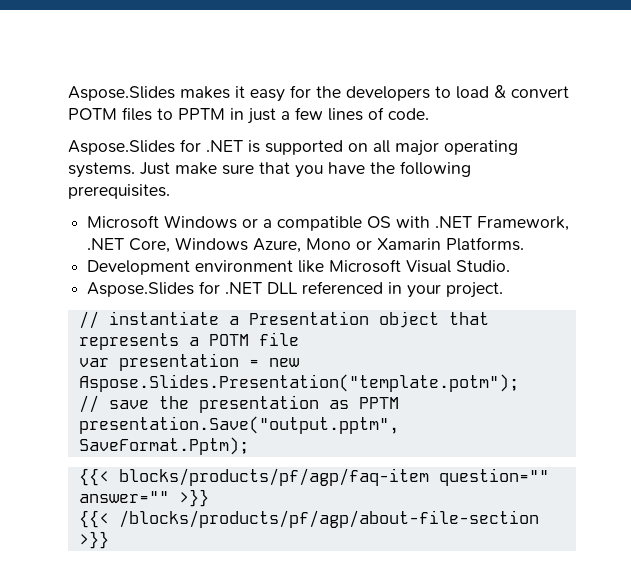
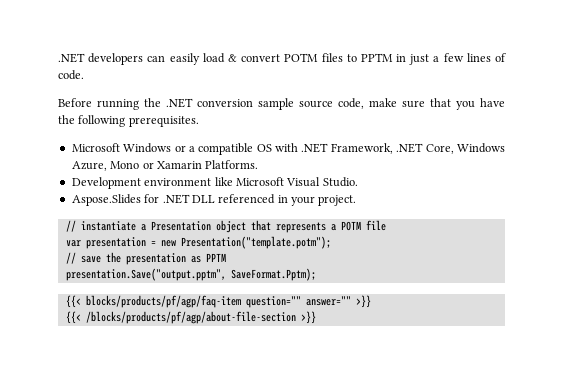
[68,85,451,102] Aspose.Slides makes it easy for the developers to -> [58,53,200,65] .NET developers can easily
[68,139,518,156] [68,162,170,178] Aspose.Slides for .NET is supported on all major operating systems. Just -> [58,98,364,110] Before running the .NET conversion sample source code,
[78,374,519,392] Aspose.Slides.Presentation("template.potm"); -> [180,236,331,249] Presentation("template.potm");

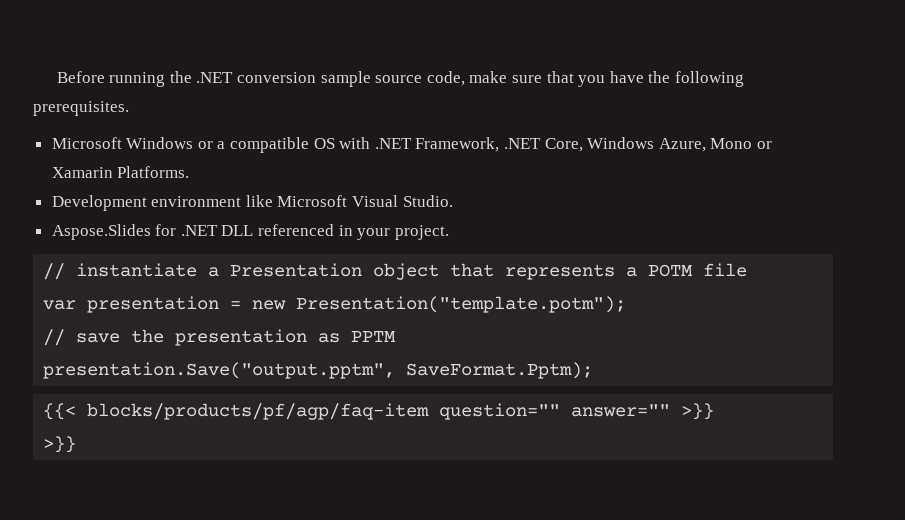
[58,53,506,65] [58,70,84,80] .NET developers can easily load & convert POTM files to PPTM in just a few lines of code. // -> (56, 77) none
[65,311,296,324] {{< /blocks/products/pf/agp/about-file-section -> (715, 411) none

